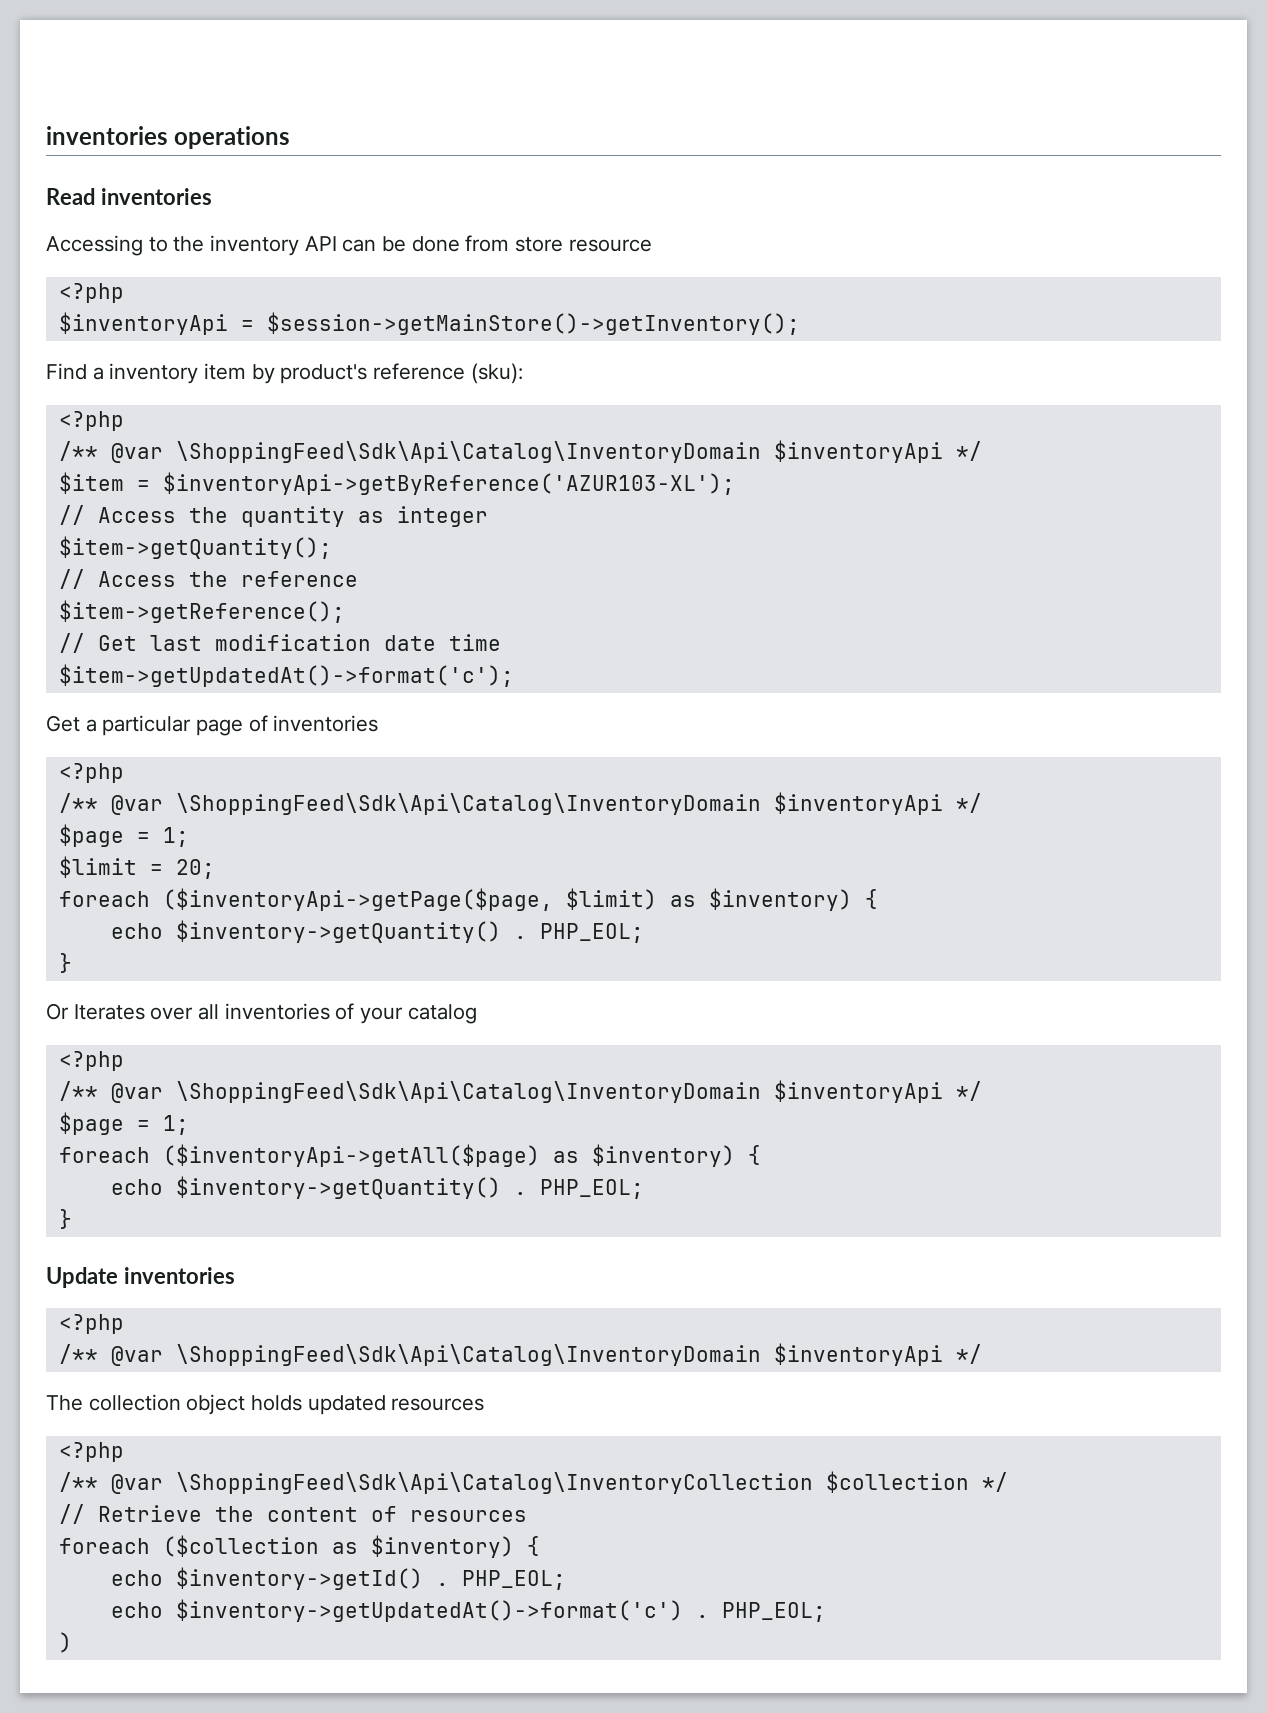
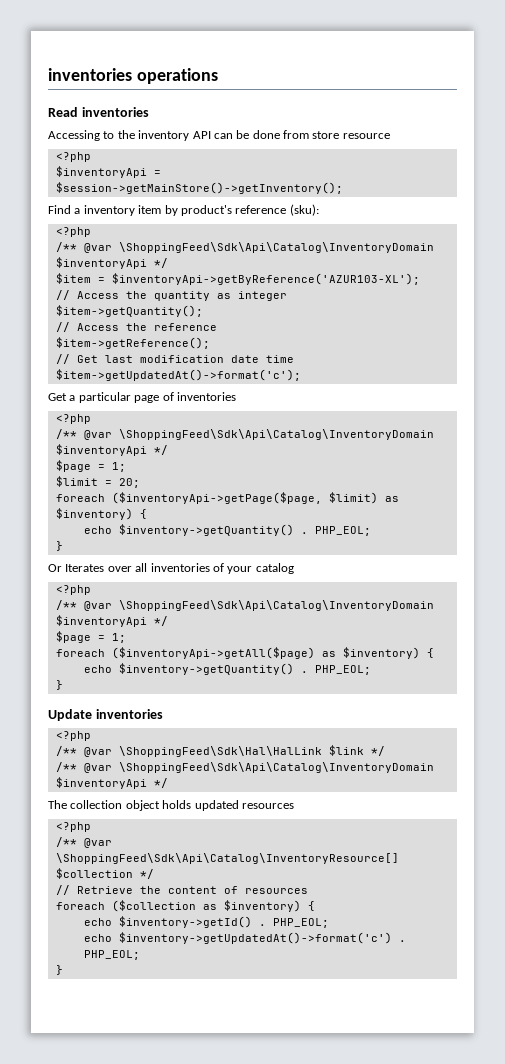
(124, 1324) none -> [55,745,385,757] // /** @var \ShoppingFeed\Sdk\Hal\HalLink $link */
[175,1472,813,1494] \ShoppingFeed\Sdk\Api\Catalog\InventoryCollection -> [55,853,399,864] \ShoppingFeed\Sdk\Api\Catalog\InventoryResource[]
[58,1632,72,1653] ) -> [55,965,63,975] }

